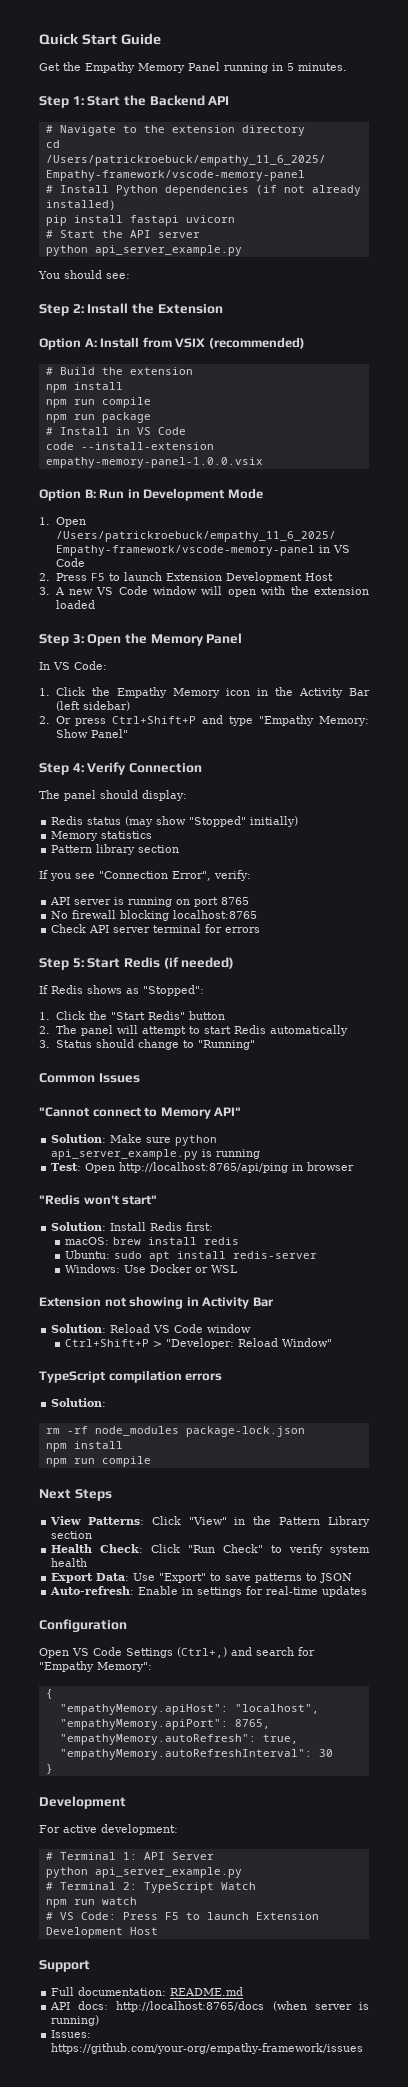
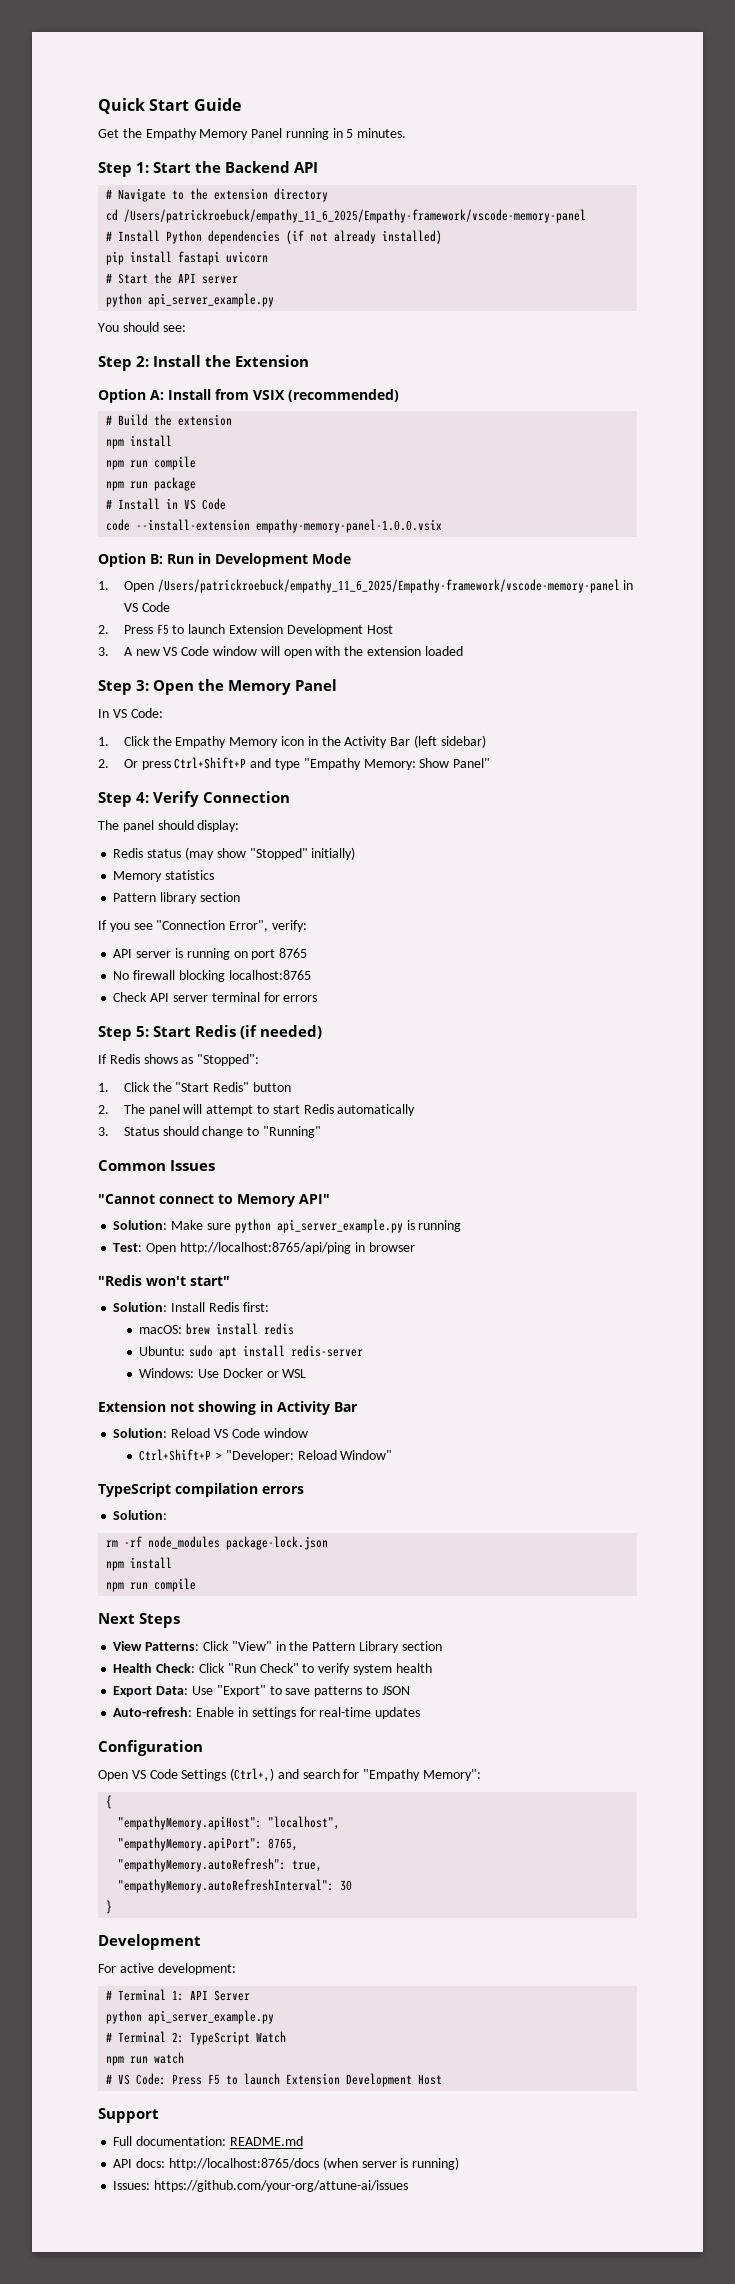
[51,2043,364,2054] https://github.com/your-org/empathy-framework/issues -> [154,2180,409,2192] https://github.com/your-org/attune-ai/issues

